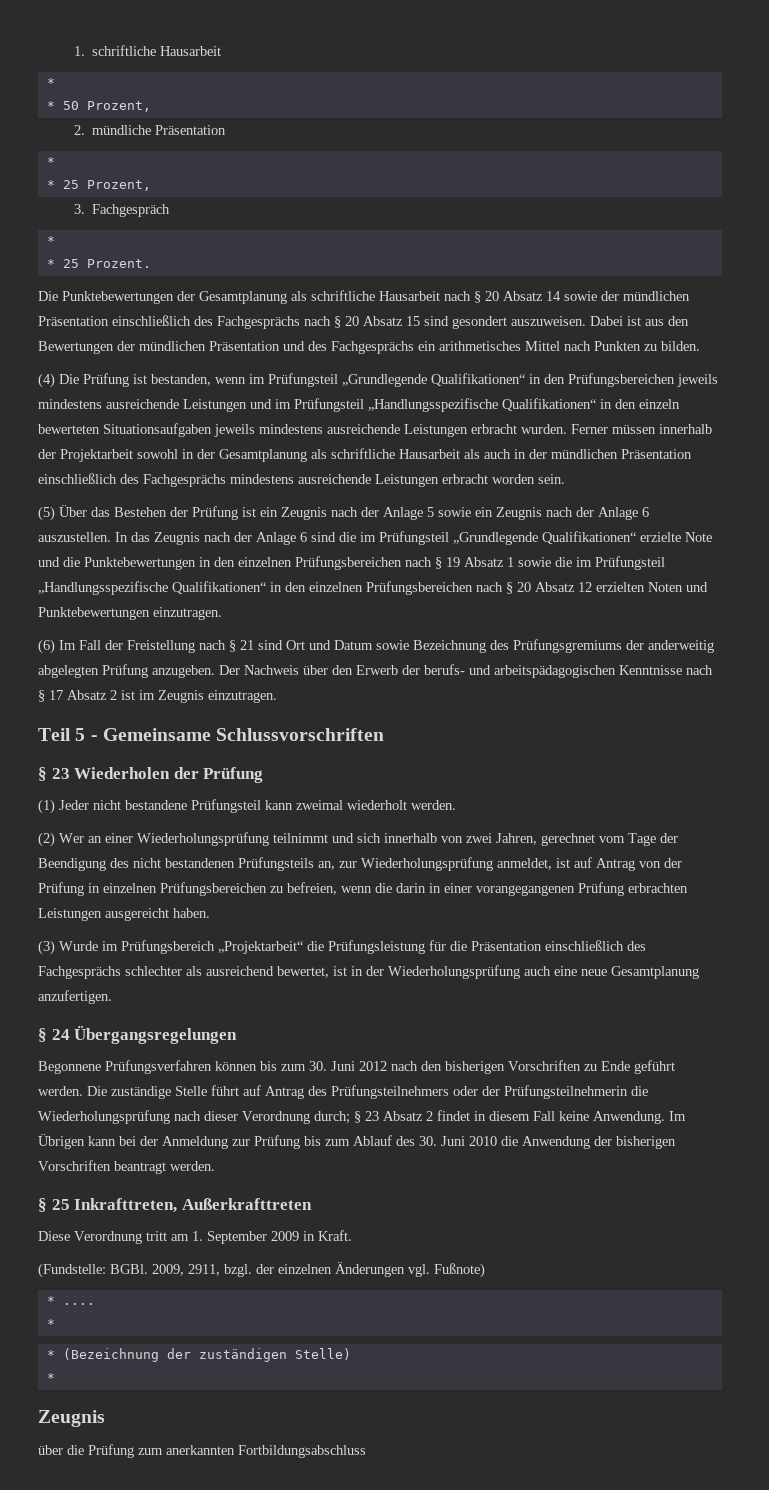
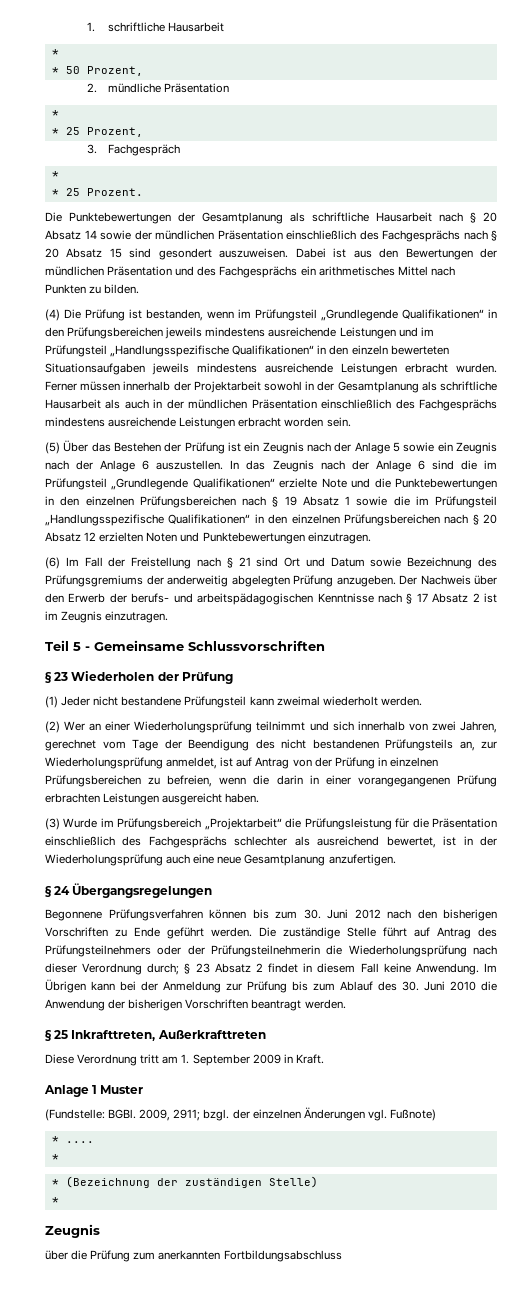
(352, 1235) none -> [44,1085,144,1097] // Anlage 1 Muster
[188,1264,220,1276] 2911, -> [173,1109,201,1121] 2911;

